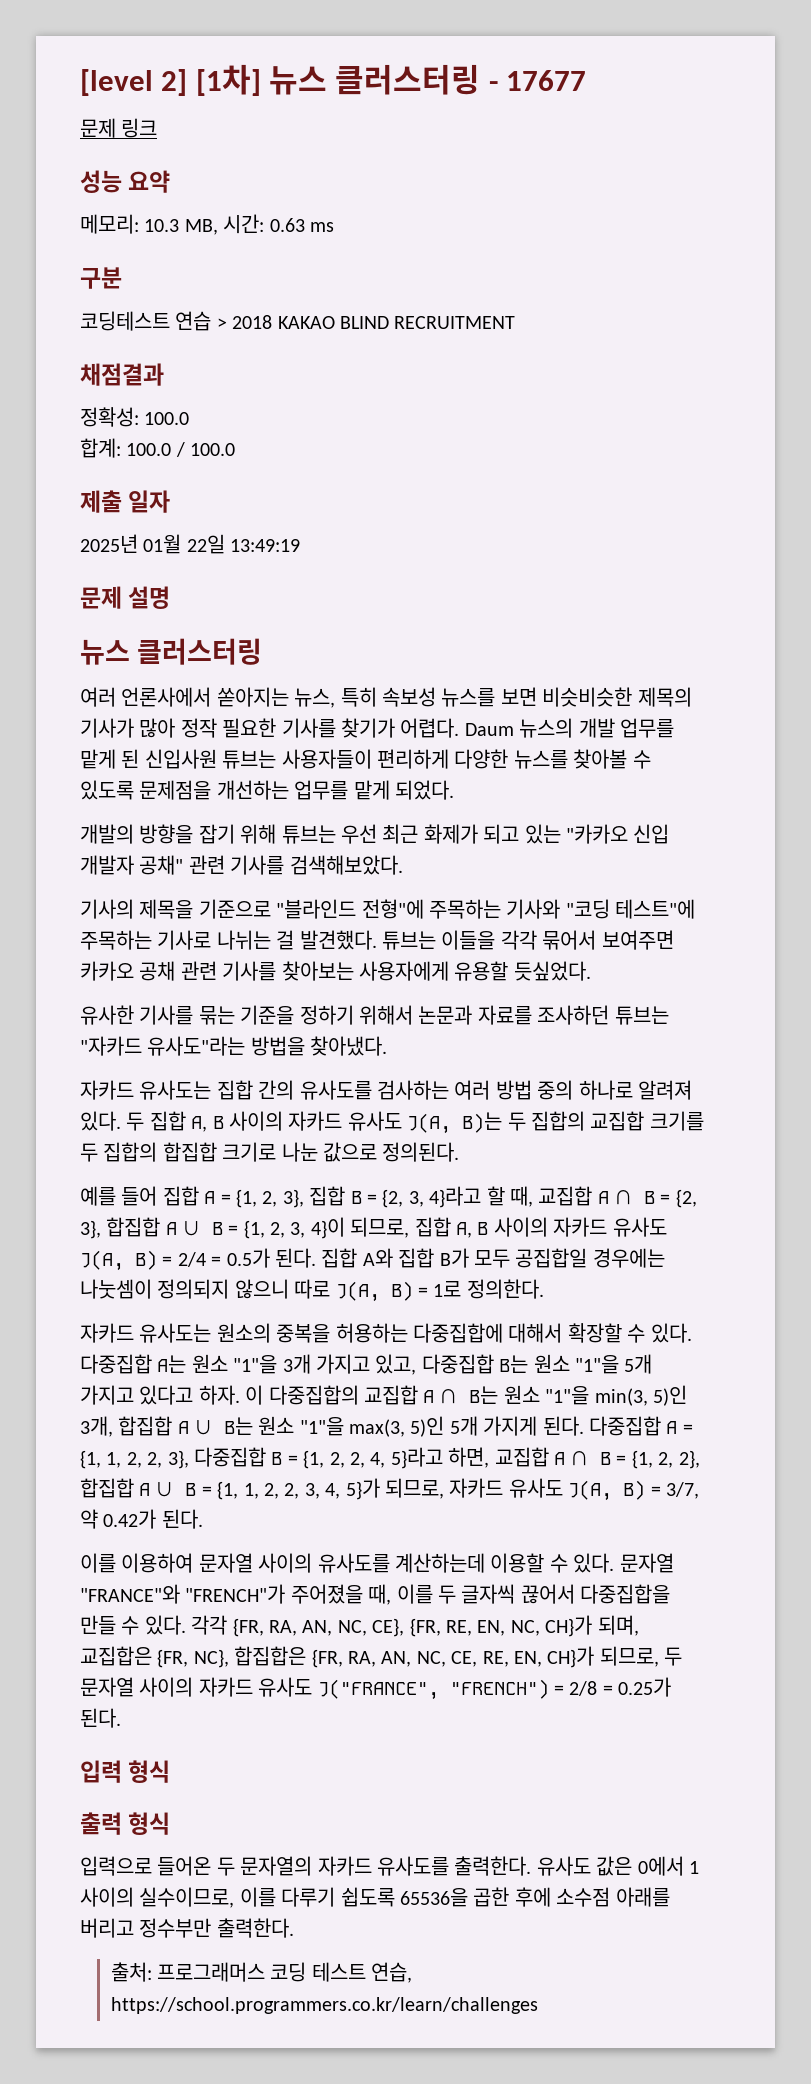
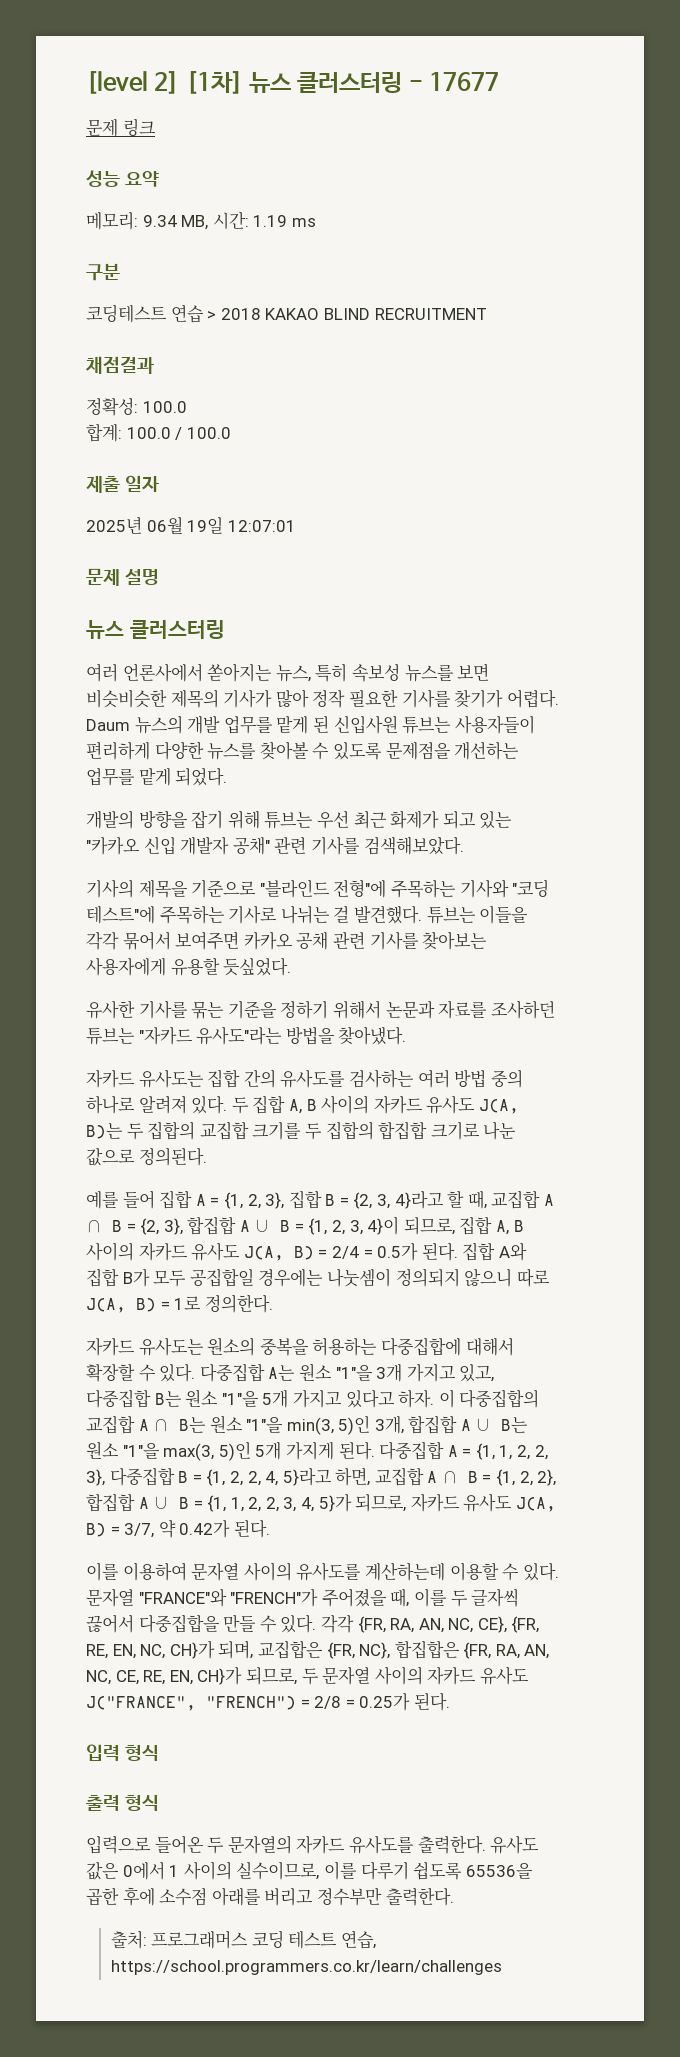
[144,219,180,232] 10.3 -> [142,215,177,227] 9.34
[269,218,305,232] 0.63 -> [253,215,288,227] 1.19
[143,534,301,554] 01월 22일 13:49:19 -> [146,517,296,534] 06월 19일 12:07:01

